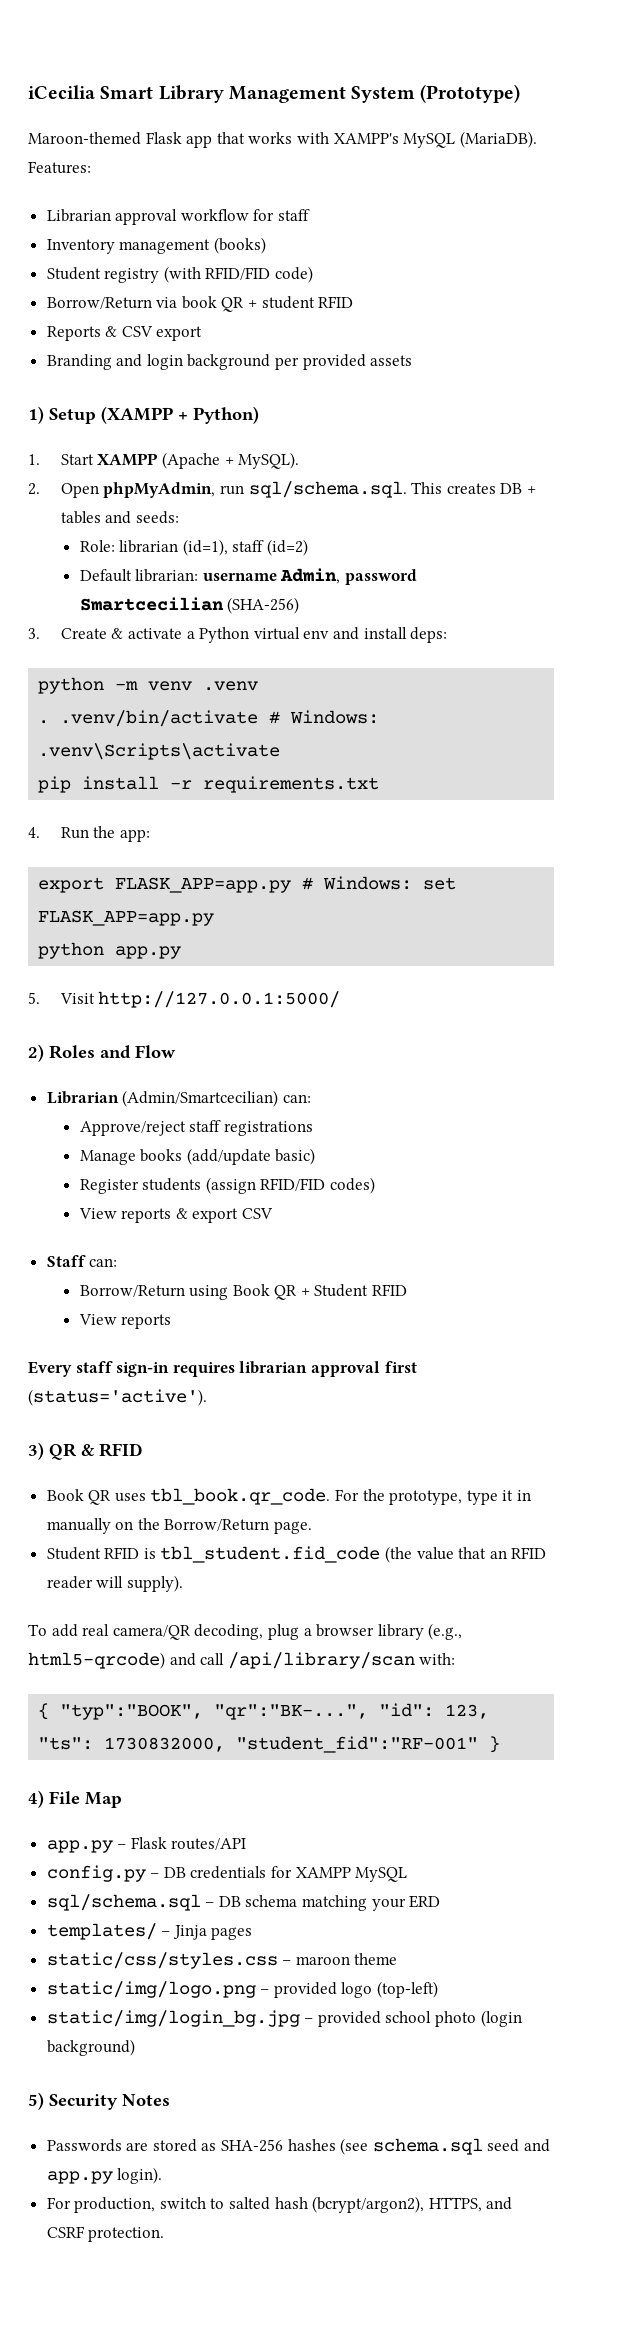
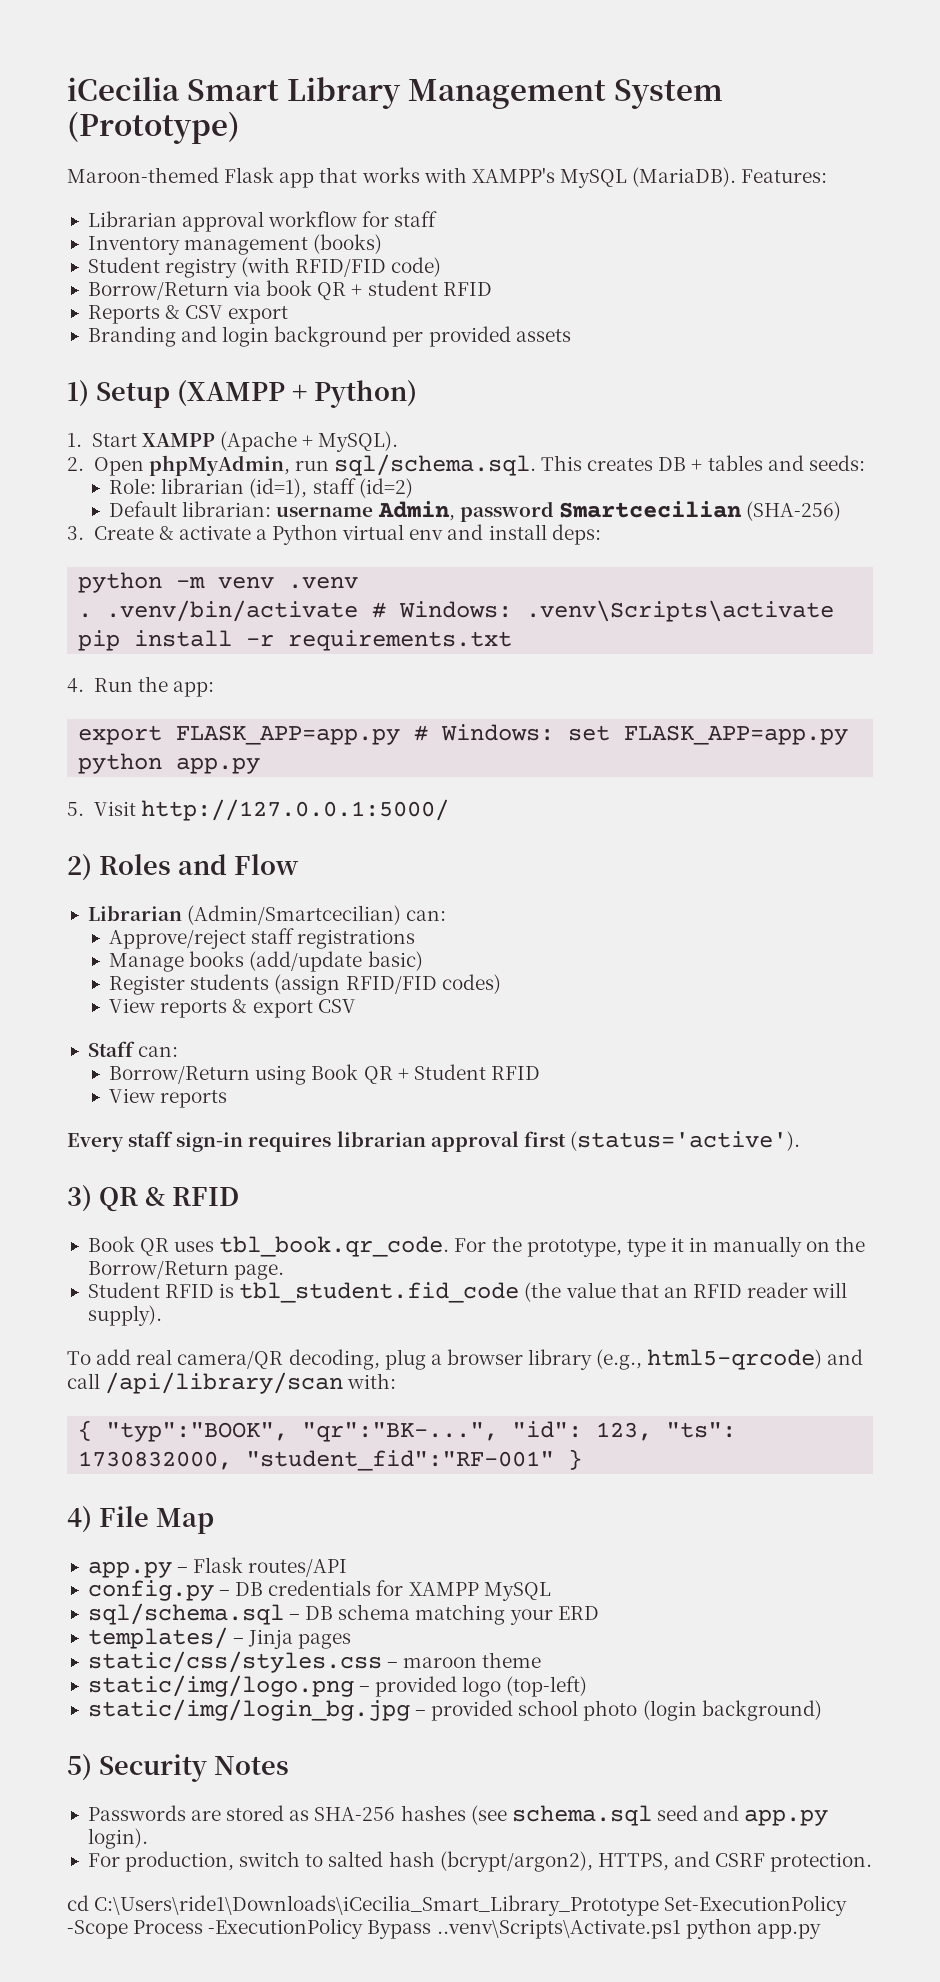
(165, 2234) none -> [67,1895,848,1916] [67,1918,821,1939] // cd C:\Users\ride1\Downloads\iCecilia_Smart_Library_Prototype Set-ExecutionPolicy -Scope Process -ExecutionPolicy Bypass ..venv\Scripts\Activate.ps1 python app.py

